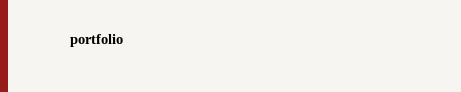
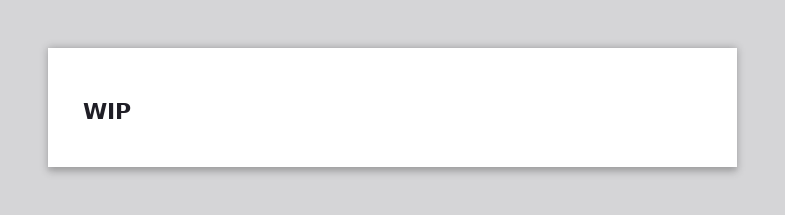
[70,34,123,47] portfolio -> [83,103,131,119] WIP

